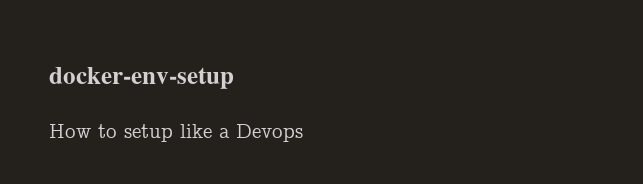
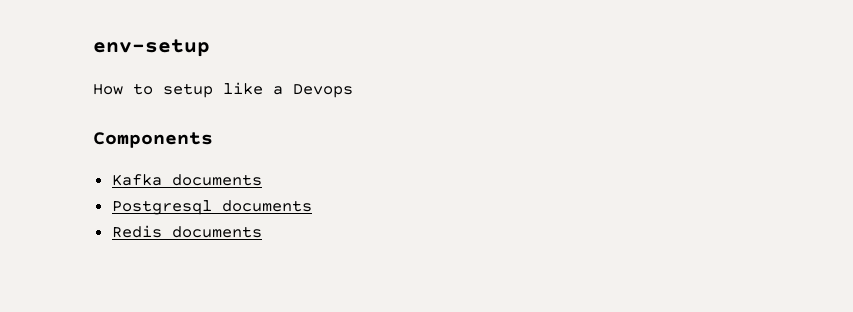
[49,67,234,89] docker-env-setup -> [93,39,210,57] env-setup
(303, 133) none -> [93,132,213,148] [111,174,262,186] [111,200,312,215] [111,225,262,238] // Components // Kafka documents // Postgresql documents // Redis documents

